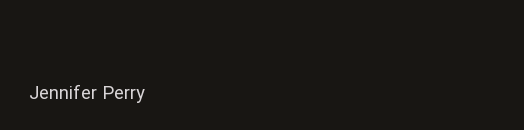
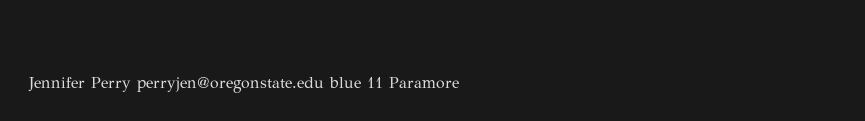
(145, 94) none -> [137,77,459,93] perryjen@oregonstate.edu blue 11 Paramore

